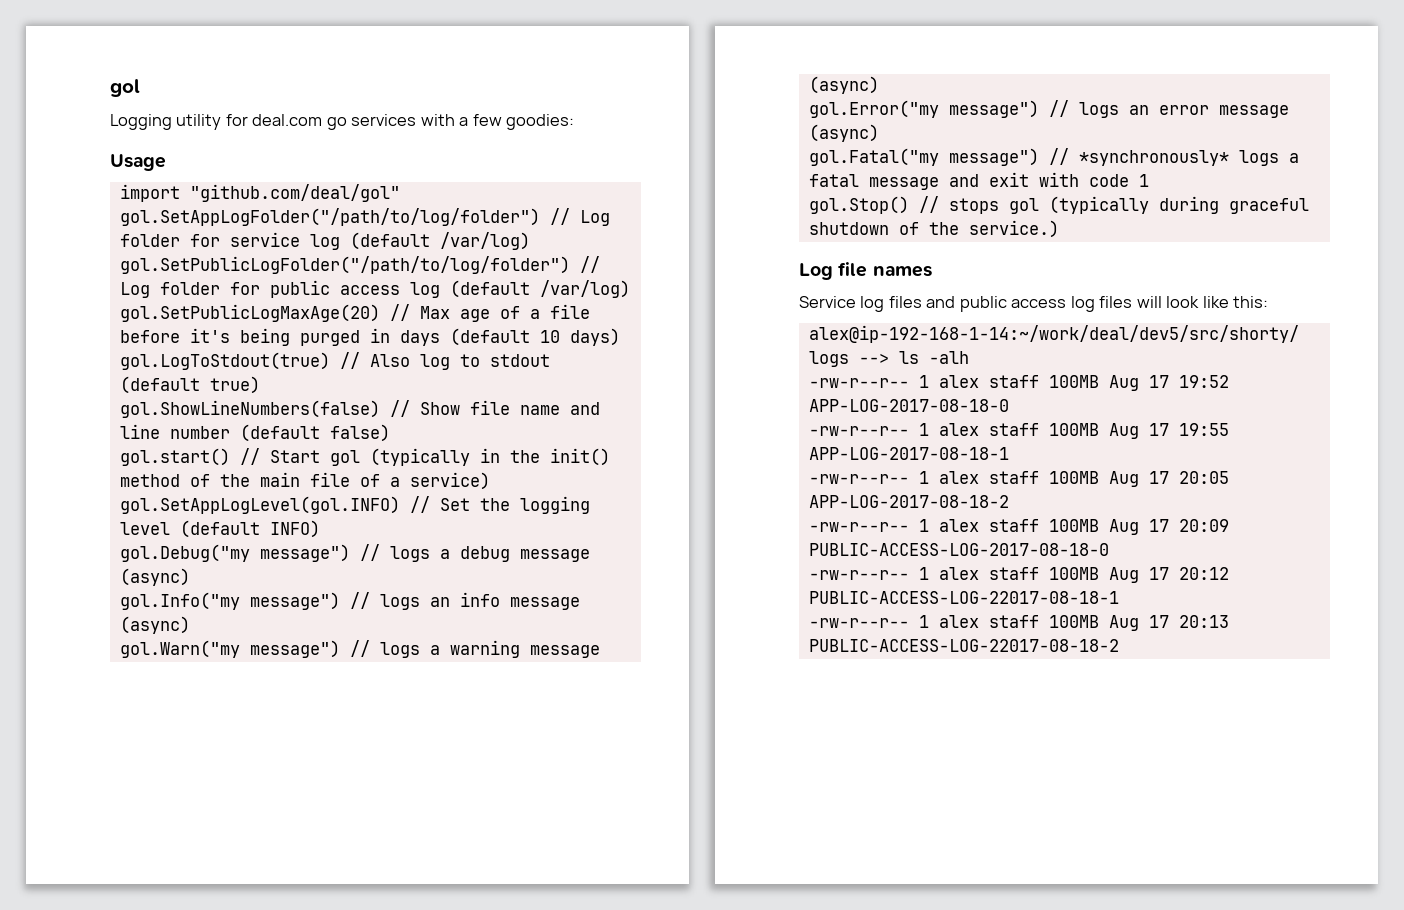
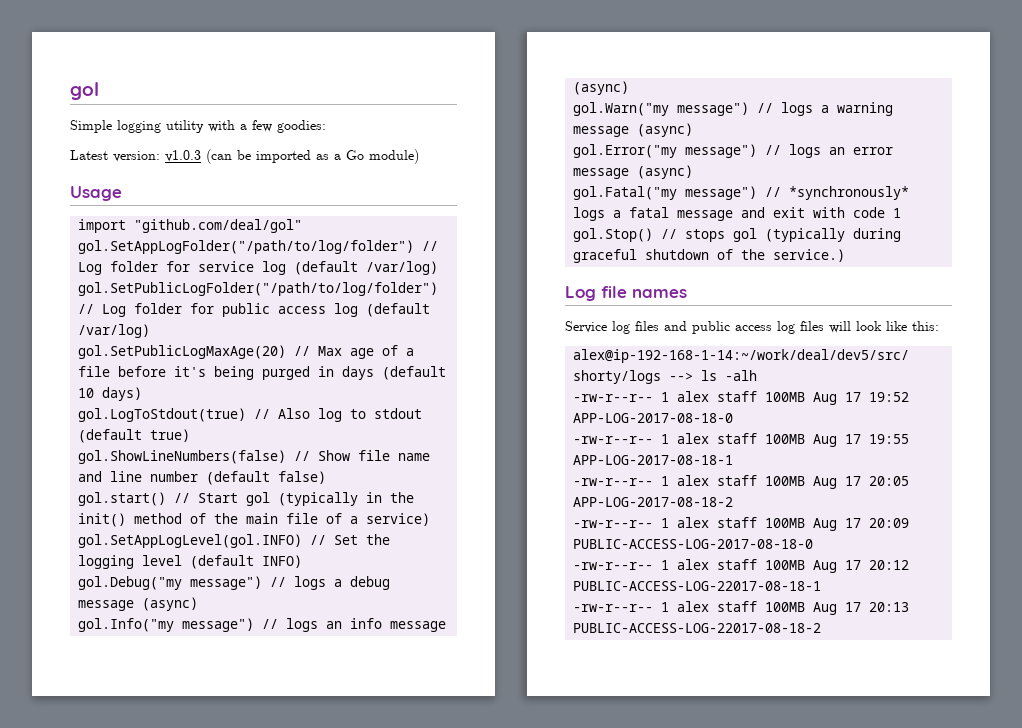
[110,114,575,130] Logging utility for deal.com go services with a few goodies: -> [70,120,326,133] [70,149,419,164] Simple logging utility with a few goodies: // Latest version: v1.0.3 (can be imported as a Go module)

